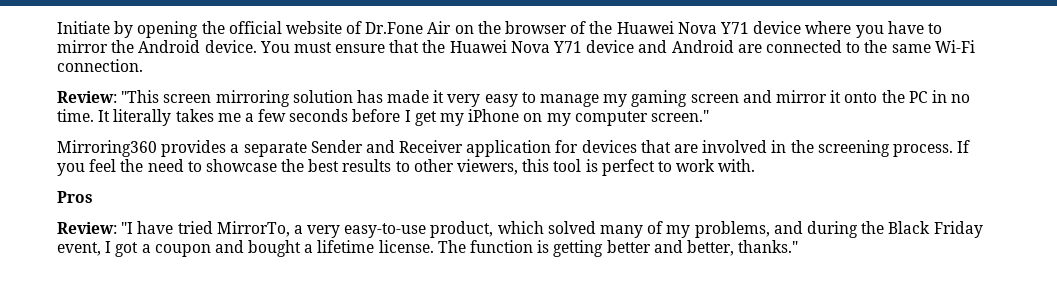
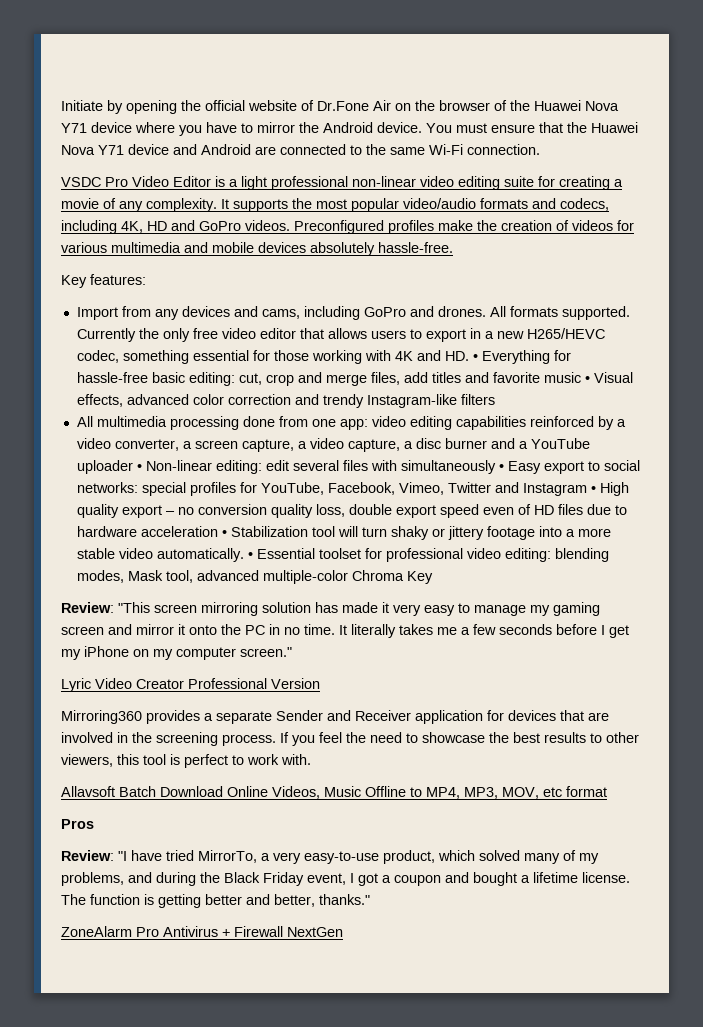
(143, 65) none -> [61,176,623,190] [61,198,609,212] [61,220,634,234] [61,242,453,256] [61,274,146,288] [76,306,630,320] [76,328,605,342] [76,350,571,364] [76,372,633,386] [76,394,495,408] [76,416,626,430] [76,438,590,452] [76,460,640,474] [76,482,629,496] [76,504,627,518] [76,526,611,540] [76,548,609,562] [76,570,433,584] // VSDC Pro Video Editor is a light professional non-linear video editing suite for creating a movie of any complexity. It supports the most popular video/audio formats and codecs, including 4K, HD and GoPro videos. Preconfigured profiles make the creation of videos for various multimedia and mobile devices absolutely hassle-free. // Key features: // Import from any devices and cams, including GoPro and drones. All formats supported. Сurrently the only free video editor that allows users to export in a new H265/HEVC codec, something essential for those working with 4K and HD. • Everything for hassle-free basic editing: cut, crop and merge files, add titles and favorite music • Visual effects, advanced color correction and trendy Instagram-like filters // All multimedia processing done from one app: video editing capabilities reinforced by a video converter, a screen capture, a video capture, a disc burner and a YouTube uploader • Non-linear editing: edit several files with simultaneously • Easy export to social networks: special profiles for YouTube, Facebook, Vimeo, Twitter and Instagram • High quality export – no conversion quality loss, double export speed even of HD files due to hardware acceleration • Stabilization tool will turn shaky or jittery footage into a more stable video automatically. • Essential toolset for professional video editing: blending modes, Mask tool, advanced multiple-color Chroma Key
(709, 116) none -> [61,678,320,692] // Lyric Video Creator Professional Version
(756, 165) none -> [61,786,607,799] // Allavsoft Batch Download Online Videos, Music Offline to MP4, MP3, MOV, etc format
(799, 246) none -> [61,926,343,937] // ZoneAlarm Pro Antivirus + Firewall NextGen

